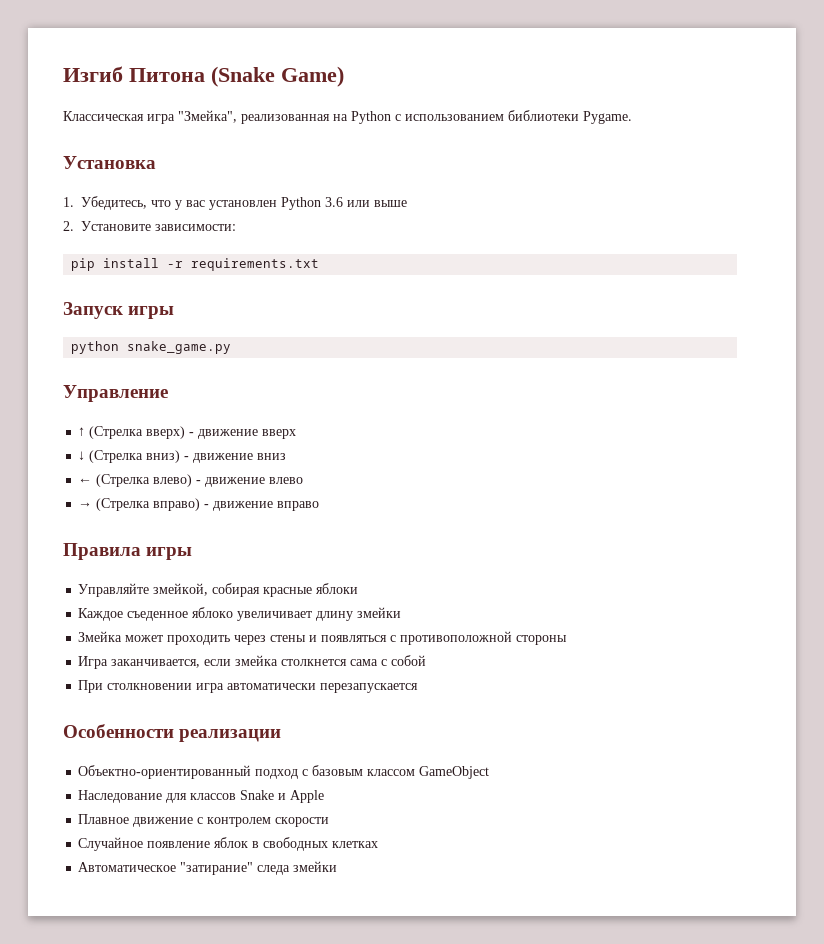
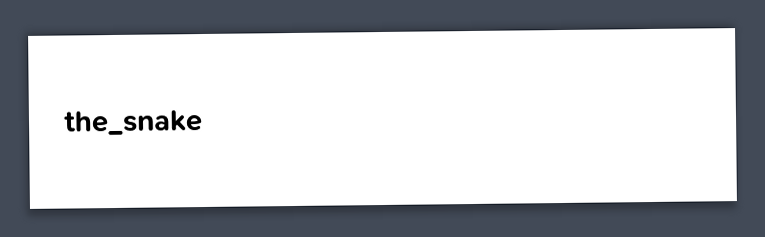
[63,66,344,87] [63,110,632,124] [63,156,156,169] [63,196,407,210] [63,221,236,231] [71,258,320,271] [63,302,175,319] [71,341,232,354] [63,385,168,402] [78,426,297,439] [78,450,287,463] [78,474,304,487] [78,498,320,511] [63,543,193,560] [78,583,359,597] [78,607,402,621] [78,631,568,645] [78,655,427,669] [78,680,419,693] [63,724,282,742] [78,765,490,779] [78,790,325,803] [78,814,330,827] [78,837,379,851] [78,861,338,875] Изгиб Питона (Snake Game) // Классическая игра "Змейка", реализованная на Python с использованием библиотеки Pygame. // Установка // 1. Убедитесь, что у вас установлен Python 3.6 или выше // 2. Установите зависимости: // pip install -r requirements.txt // Запуск игры // python snake_game.py // Управление // ↑ (Стрелка вверх) - движение вверх // ↓ (Стрелка вниз) - движение вниз // ← (Стрелка влево) - движение влево // → (Стрелка вправо) - движение вправо // Правила игры // Управляйте змейкой, собирая красные яблоки // Каждое съеденное яблоко увеличивает длину змейки // Змейка может проходить через стены и появляться с противоположной стороны // Игра заканчивается, если змейка столкнется сама с собой // При столкновении игра автоматически перезапускается // Особенности реализации // Объектно-ориентированный подход с базовым классом GameObject // Наследование для классов Snake и Apple // Плавное движение с контролем скорости // Случайное появление яблок в свободных клетках // Автоматическое "затирание" следа змейки -> [63,110,203,136] the_snake

